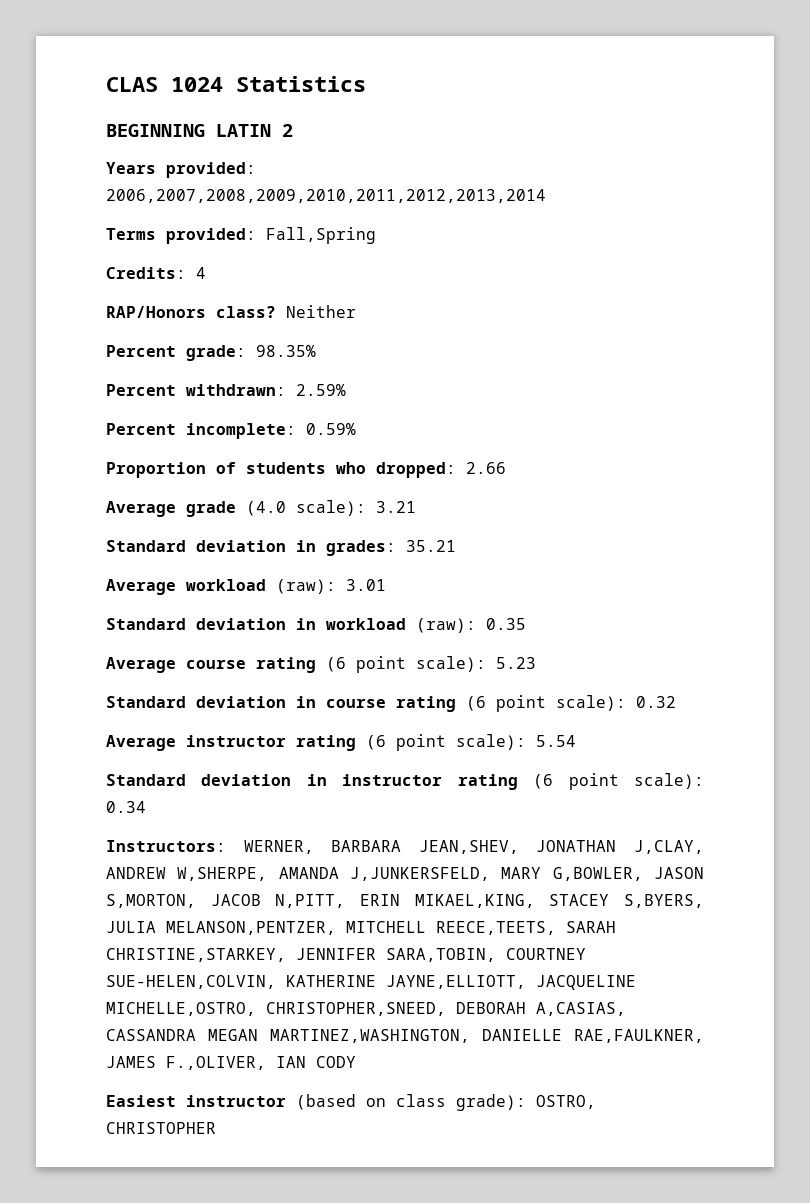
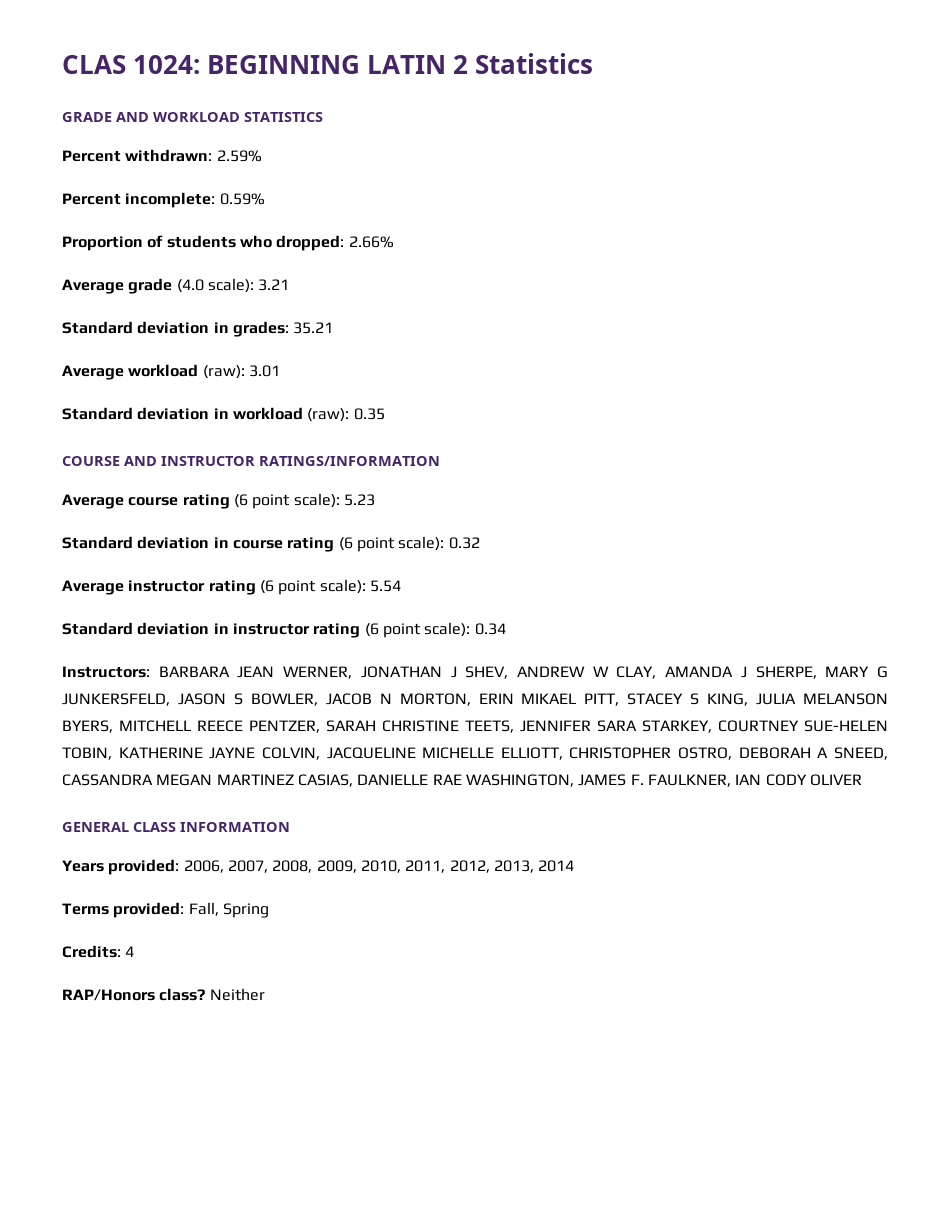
[171,76,366,92] 1024 Statistics // -> [133,55,201,74] 1024:
[106,162,256,178] [106,189,546,203] [106,227,376,244] [106,267,206,279] [106,305,356,318] [106,345,316,361] // Years provided: 2006,2007,2008,2009,2010,2011,2012,2013,2014 // Terms provided: Fall,Spring // Credits: 4 // RAP/Honors class? Neither // Percent grade: 98.35% -> [475,53,594,74] [62,112,323,122] Statistics // GRADE AND WORKLOAD STATISTICS
[466,462,506,474] 2.66 -> [348,236,394,248] 2.66%
(526, 624) none -> [62,456,440,466] // COURSE AND INSTRUCTOR RATINGS/INFORMATION
[243,840,704,854] [106,867,704,881] [106,894,704,908] [106,921,616,935] [106,948,586,962] [106,975,636,990] [106,1002,626,1016] [106,1029,704,1043] [106,1056,356,1070] [106,1094,596,1111] [106,1122,216,1134] WERNER, BARBARA JEAN,SHEV, JONATHAN J,CLAY, ANDREW W,SHERPE, AMANDA J,JUNKERSFELD, MARY G,BOWLER, JASON S,MORTON, JACOB N,PITT, ERIN MIKAEL,KING, STACEY S,BYERS, JULIA MELANSON,PENTZER, MITCHELL REECE,TEETS, SARAH CHRISTINE,STARKEY, JENNIFER SARA,TOBIN, COURTNEY SUE-HELEN,COLVIN, KATHERINE JAYNE,ELLIOTT, JACQUELINE MICHELLE,OSTRO, CHRISTOPHER,SNEED, DEBORAH A,CASIAS, CASSANDRA MEGAN MARTINEZ,WASHINGTON, DANIELLE RAE,FAULKNER, JAMES F.,OLIVER, IAN CODY // Easiest instructor (based on class grade): OSTRO, CHRISTOPHER -> [158,666,888,679] [62,693,889,706] [62,720,888,733] [62,747,888,760] [62,774,862,787] [62,822,290,832] [62,859,575,875] [62,902,269,918] [62,945,135,958] [62,988,265,1001] BARBARA JEAN WERNER, JONATHAN J SHEV, ANDREW W CLAY, AMANDA J SHERPE, MARY G JUNKERSFELD, JASON S BOWLER, JACOB N MORTON, ERIN MIKAEL PITT, STACEY S KING, JULIA MELANSON BYERS, MITCHELL REECE PENTZER, SARAH CHRISTINE TEETS, JENNIFER SARA STARKEY, COURTNEY SUE-HELEN TOBIN, KATHERINE JAYNE COLVIN, JACQUELINE MICHELLE ELLIOTT, CHRISTOPHER OSTRO, DEBORAH A SNEED, CASSANDRA MEGAN MARTINEZ CASIAS, DANIELLE RAE WASHINGTON, JAMES F. FAULKNER, IAN CODY OLIVER // GENERAL CLASS INFORMATION // Years provided: 2006, 2007, 2008, 2009, 2010, 2011, 2012, 2013, 2014 // Terms provided: Fall, Spring // Credits: 4 // RAP/Honors class? Neither

